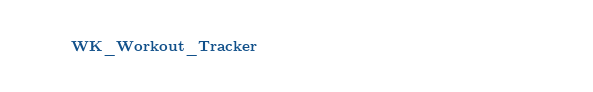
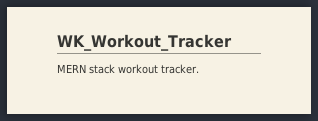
(257, 48) none -> [57,64,199,74] // MERN stack workout tracker.

